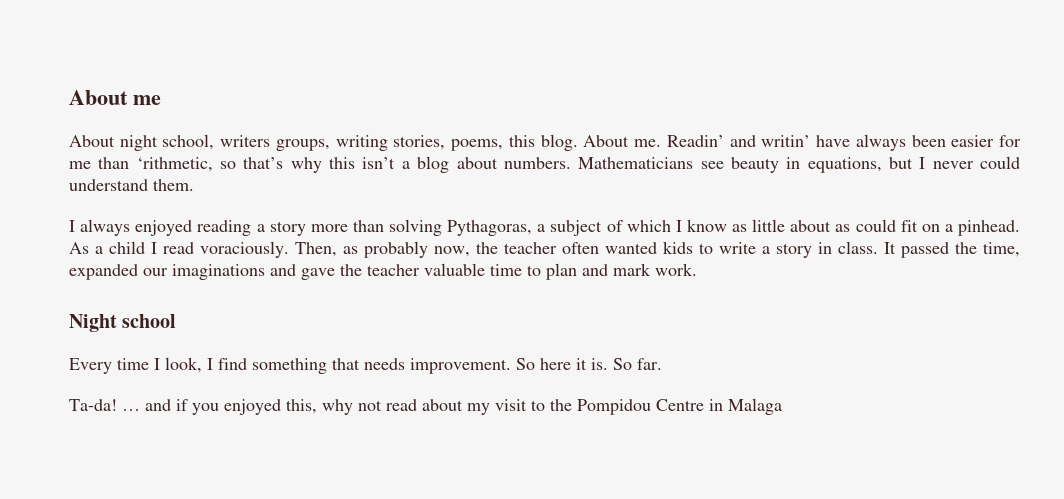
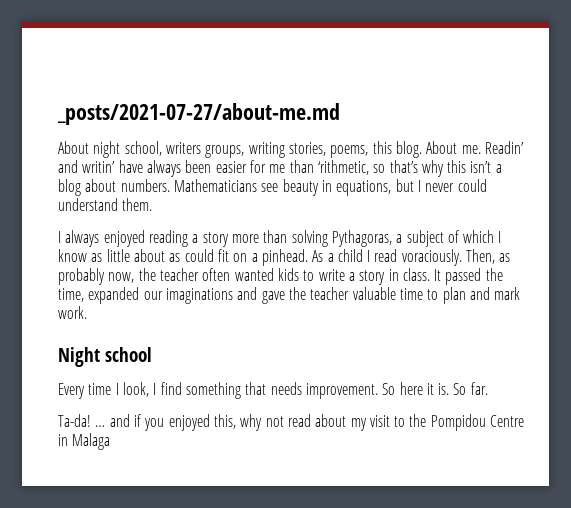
[69,90,161,105] About me -> [57,103,340,125] _posts/2021-07-27/about-me.md

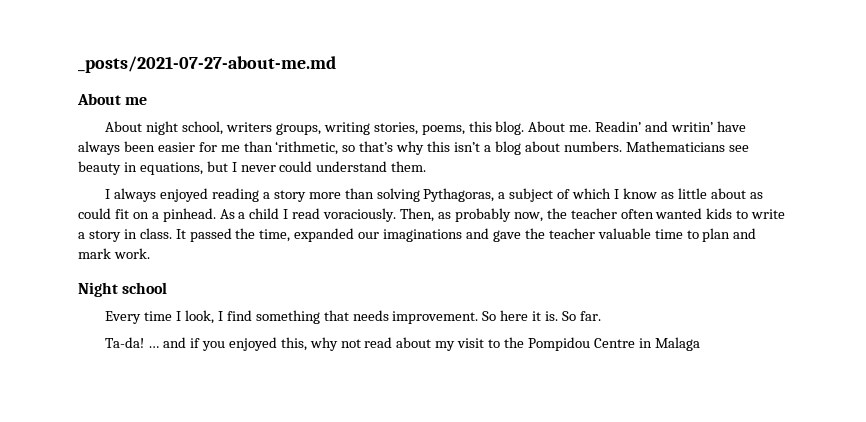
[57,103,340,125] _posts/2021-07-27/about-me.md -> [78,56,336,73] [77,93,148,105] _posts/2021-07-27-about-me.md // About me

